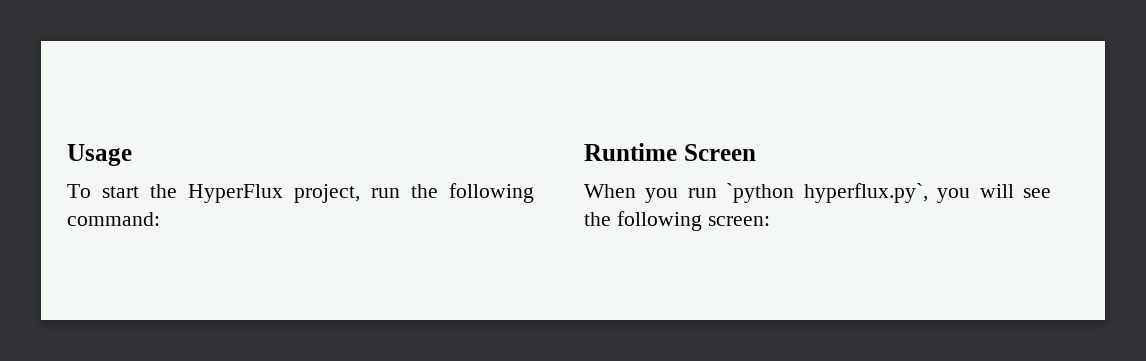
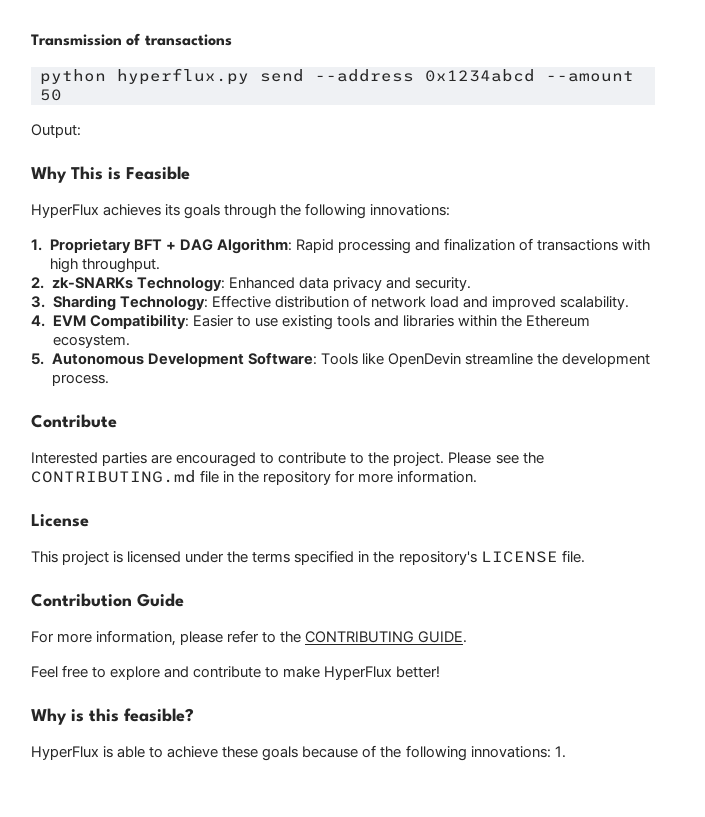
[67,144,132,166] [67,183,534,203] [67,212,160,226] [584,143,756,161] [584,183,1051,203] [584,211,770,231] Usage // To start the HyperFlux project, run the following command: // Runtime Screen // When you run `python hyperflux.py`, you will see the following screen: -> [31,33,232,46] [40,68,634,85] [40,89,62,101] [31,124,81,138] [31,166,190,183] [31,203,451,219] [31,238,651,254] [49,258,160,273] [31,277,471,292] [31,295,629,311] [31,314,591,330] [52,335,130,348] [31,352,650,367] [51,374,109,386] [31,414,117,428] [31,452,544,467] [31,470,478,485] [31,514,89,527] [31,550,585,565] [31,593,184,607] [31,630,468,646] [31,665,441,680] [31,708,194,725] [31,745,566,761] Transmission of transactions // python hyperflux.py send --address 0x1234abcd --amount 50 // Output: // Why This is Feasible // HyperFlux achieves its goals through the following innovations: // 1. Proprietary BFT + DAG Algorithm: Rapid processing and finalization of transactions with high throughput. // 2. zk-SNARKs Technology: Enhanced data privacy and security. // 3. Sharding Technology: Effective distribution of network load and improved scalability. // 4. EVM Compatibility: Easier to use existing tools and libraries within the Ethereum ecosystem. // 5. Autonomous Development Software: Tools like OpenDevin streamline the development process. // Contribute // Interested parties are encouraged to contribute to the project. Please see the CONTRIBUTING.md file in the repository for more information. // License // This project is licensed under the terms specified in the repository's LICENSE file. // Contribution Guide // For more information, please refer to the CONTRIBUTING GUIDE. // Feel free to explore and contribute to make HyperFlux better! // Why is this feasible? // HyperFlux is able to achieve these goals because of the following innovations: 1.

